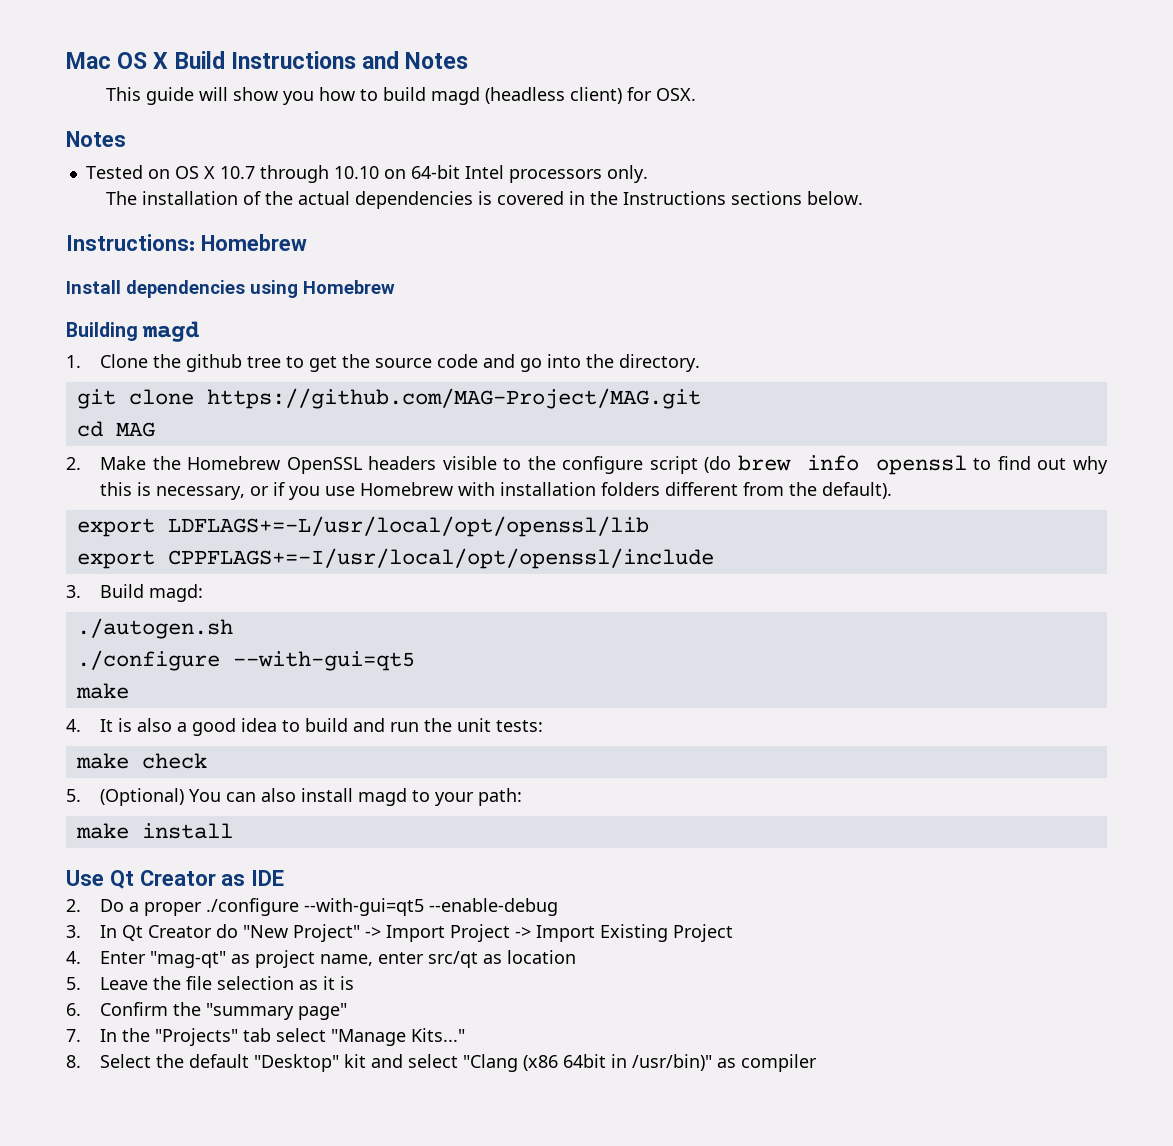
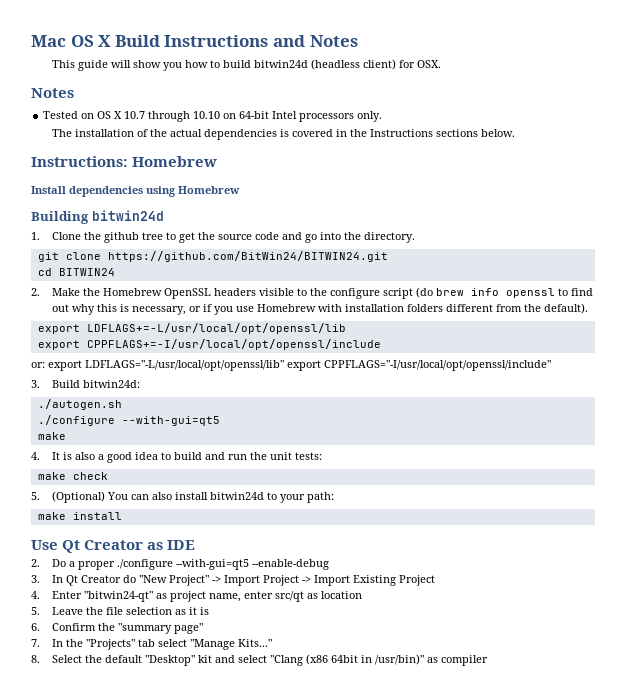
[431,87,481,105] magd -> [253,60,308,68] bitwin24d
[142,321,200,342] magd -> [91,210,164,221] bitwin24d
[206,388,701,409] https://github.com/MAG-Project/MAG.git -> [107,251,388,262] https://github.com/BitWin24/BITWIN24.git
[115,422,155,437] MAG -> [58,268,115,276] BITWIN24
(714, 558) none -> [31,360,551,371] // or: export LDFLAGS="-L/usr/local/opt/openssl/lib" export CPPFLAGS="-I/usr/local/opt/openssl/include"
[149,584,204,602] magd: -> [82,380,140,388] bitwin24d:
[358,788,408,806] magd -> [209,492,264,500] bitwin24d
[150,951,227,968] "mag-qt" -> [83,591,153,602] "bitwin24-qt"

